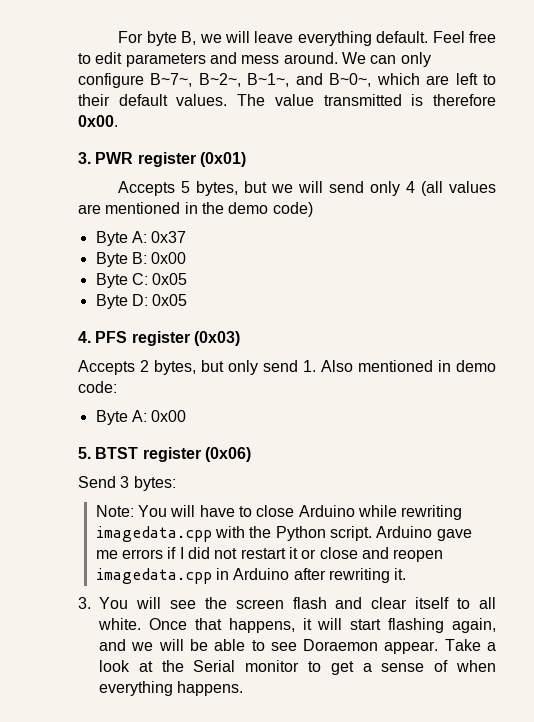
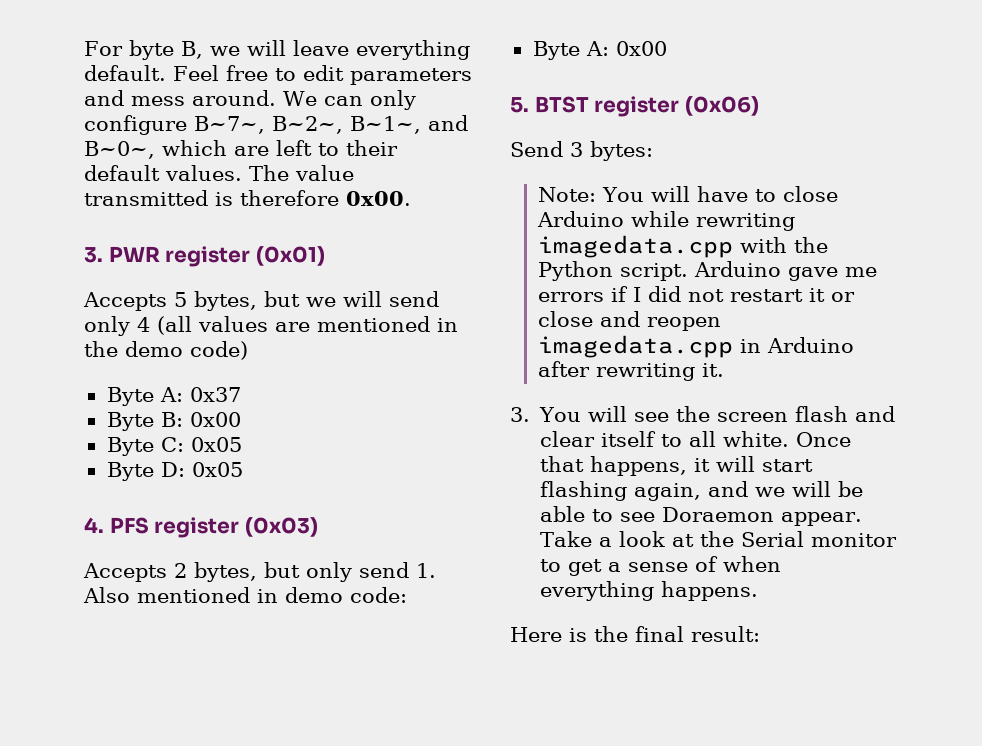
(244, 688) none -> [510,626,760,642] // Here is the final result:

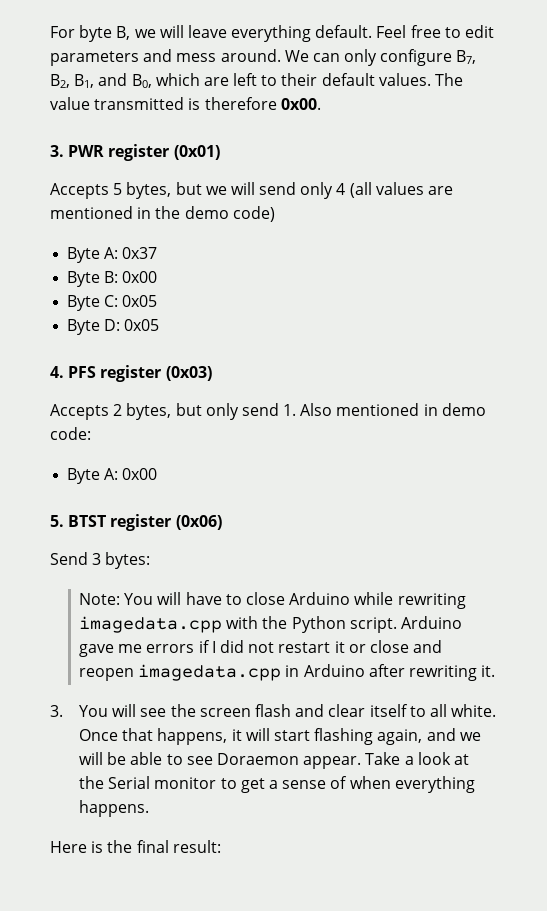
[194,115,468,134] [84,141,155,159] B~7~, B~2~, B~1~, and B~0~, -> [456,50,477,64] [50,73,152,88] B7, B2, B1, and B0,

